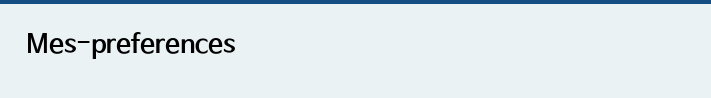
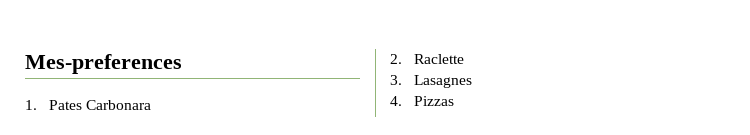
(235, 45) none -> [25,100,151,110] [390,54,464,64] [390,75,472,88] [390,96,454,106] // 1. Pates Carbonara // 2. Raclette // 3. Lasagnes // 4. Pizzas

